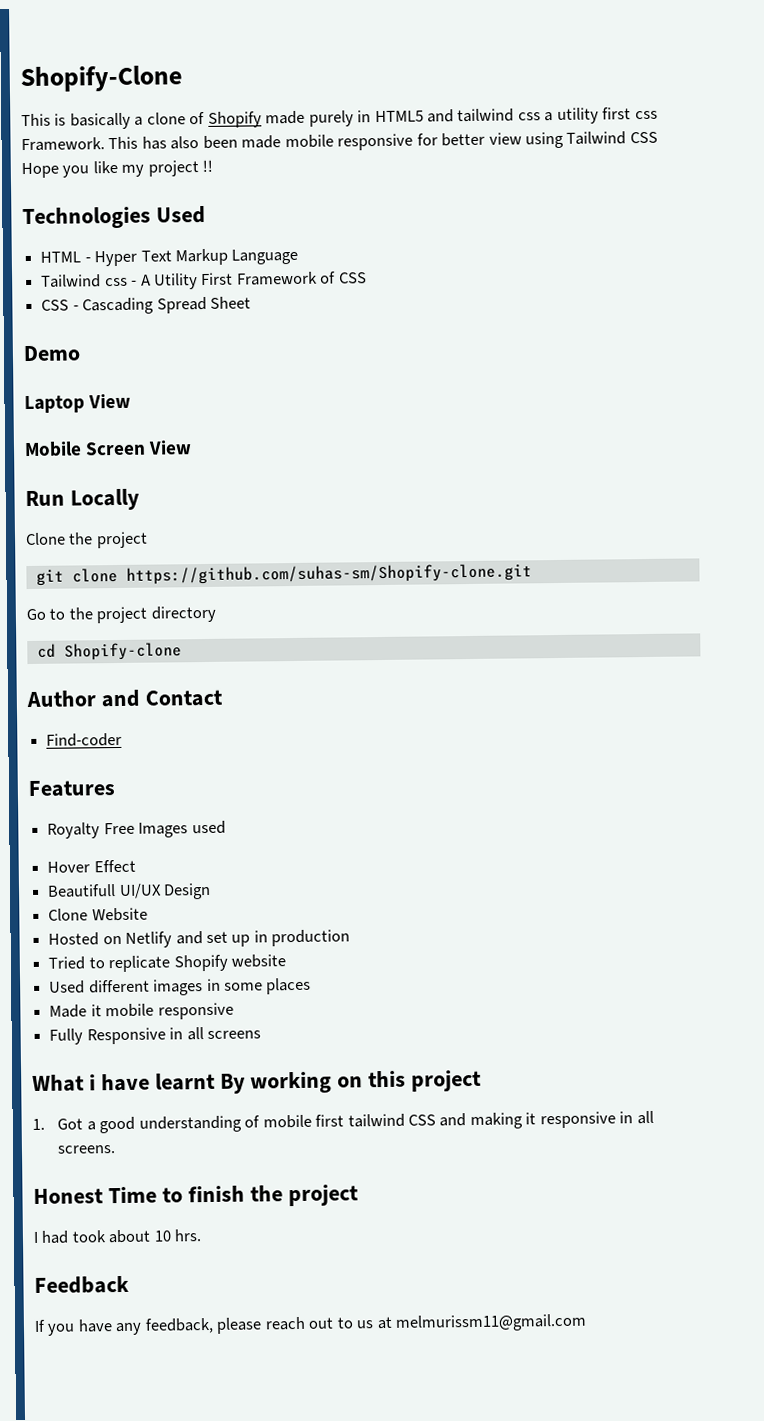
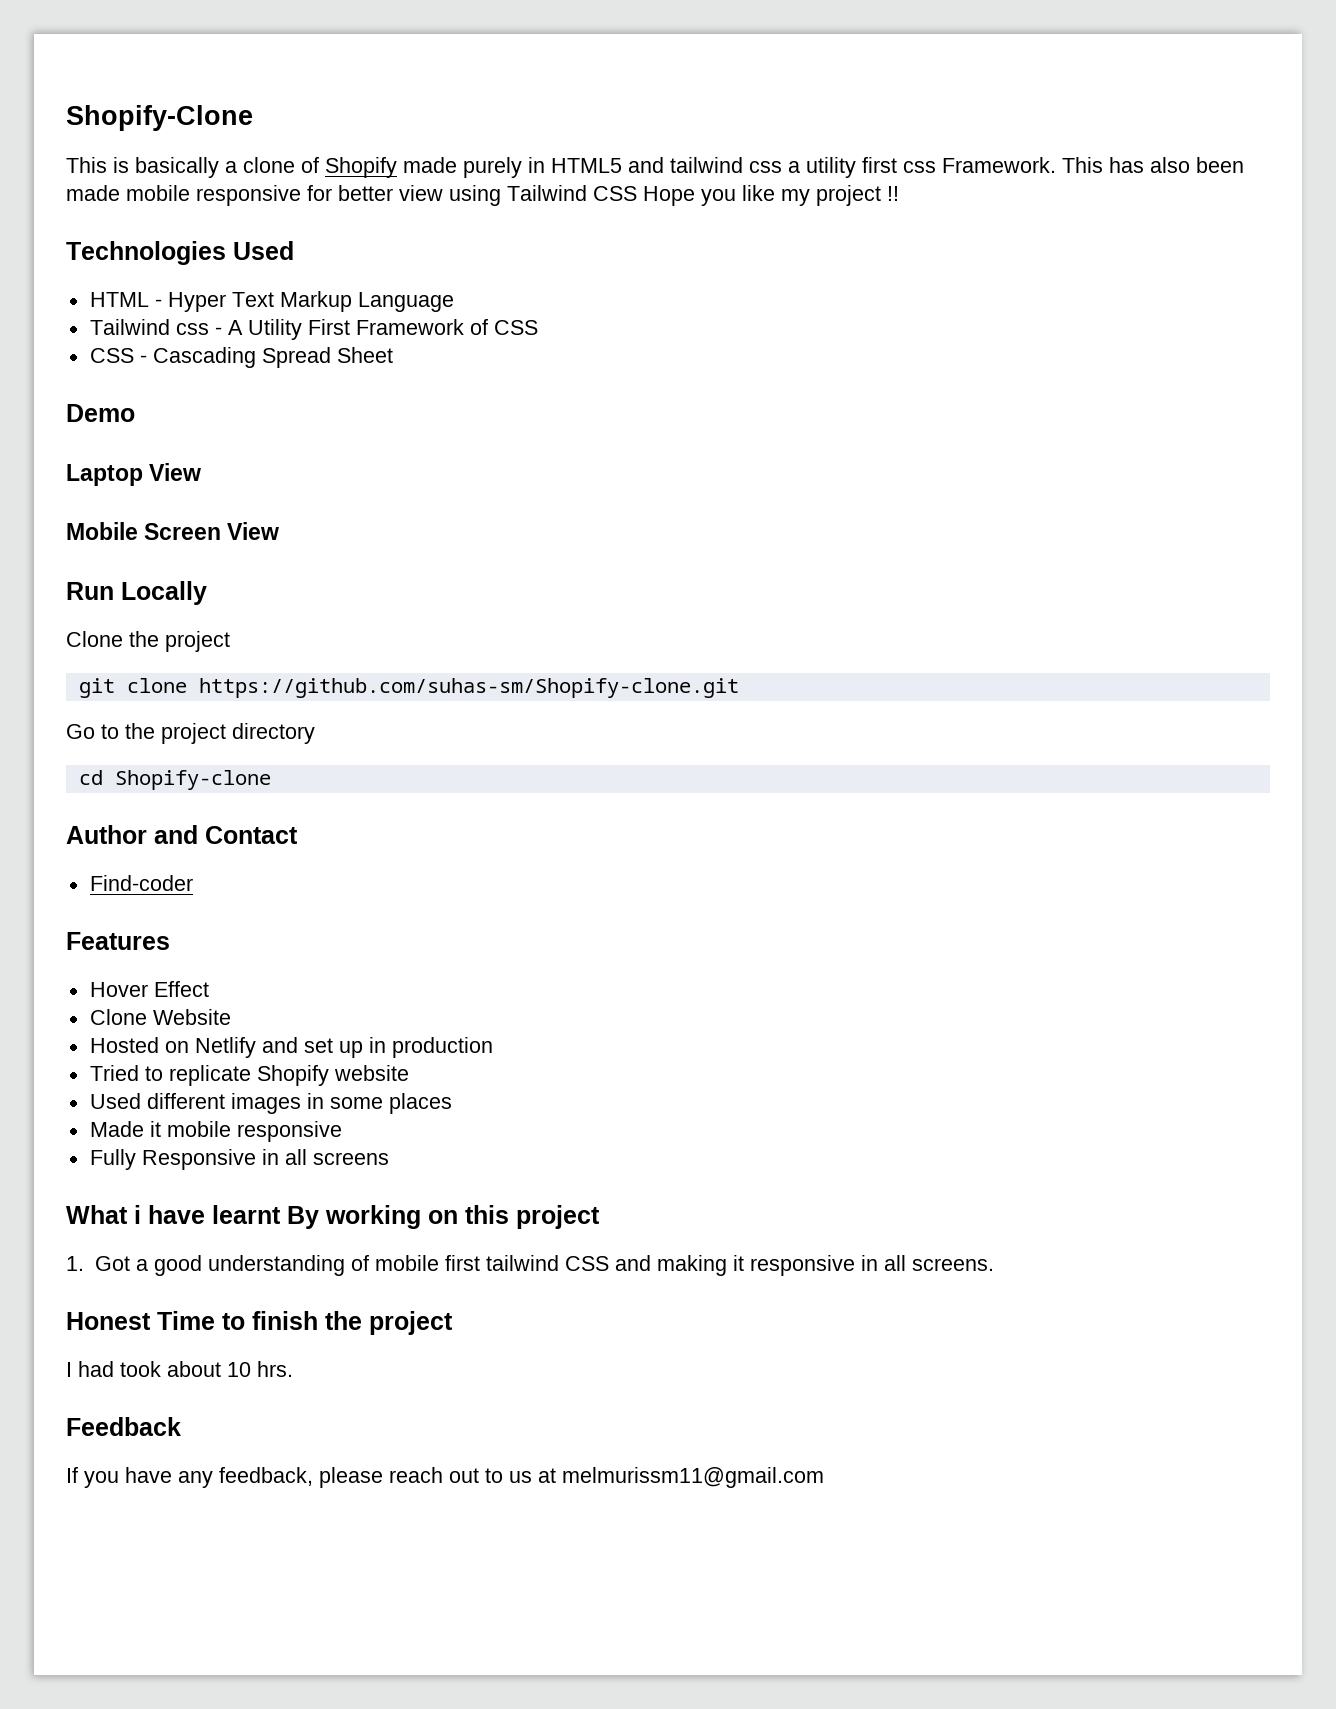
[47,820,226,839] // Royalty Free Images used -> (170, 941) none
[47,882,212,900] // Beautifull UI/UX Design -> (209, 989) none

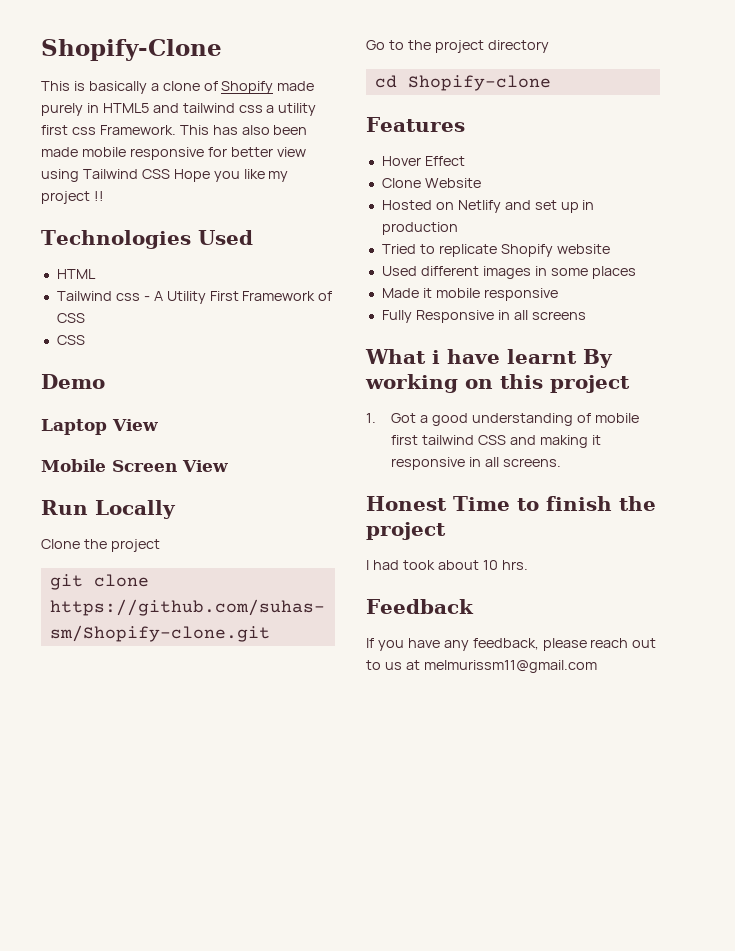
[154,291,454,312] - Hyper Text Markup Language -> (96, 274) none
[139,347,393,368] - Cascading Spread Sheet -> (85, 340) none
[66,825,298,844] [89,875,193,891] // Author and Contact // Find-coder -> (551, 83) none

